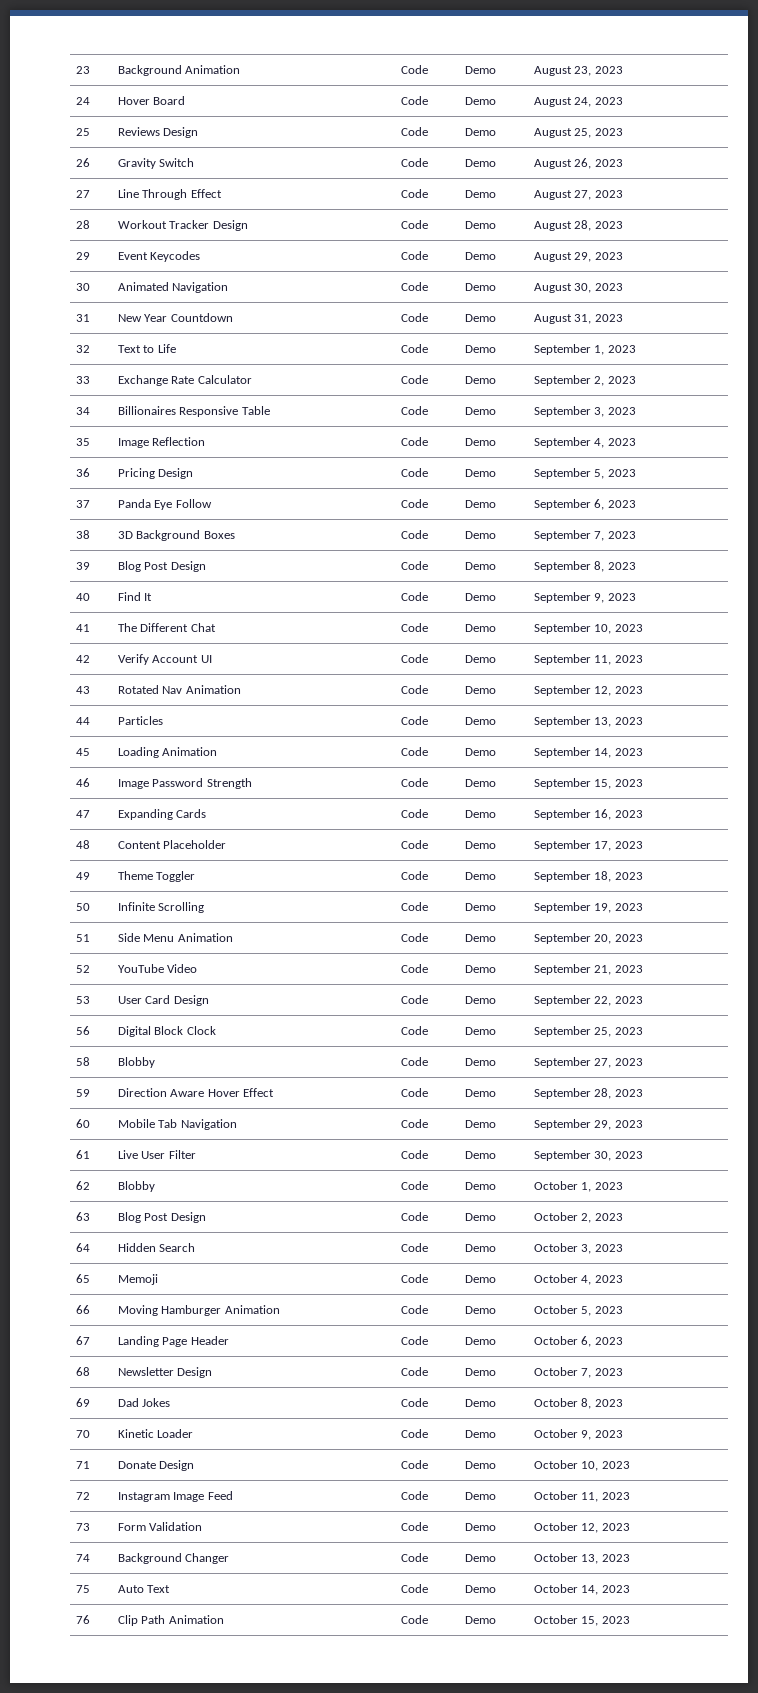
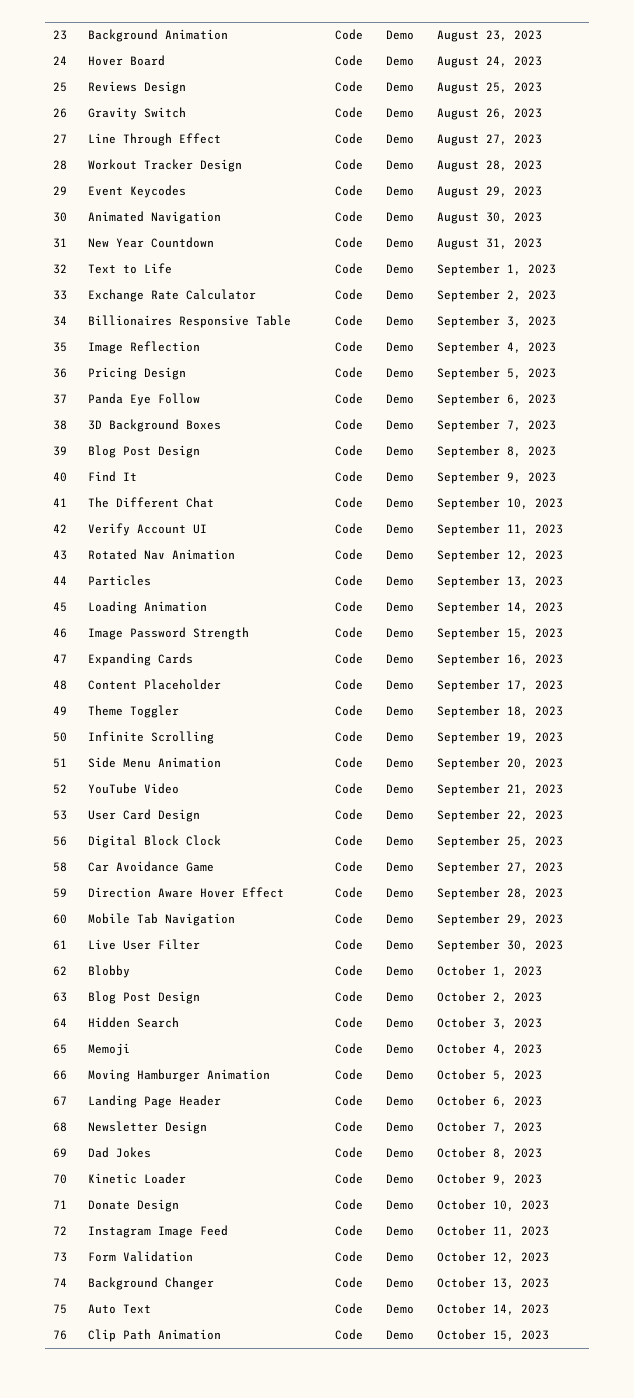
[117,1057,155,1068] Blobby -> [87,861,214,872] Car Avoidance Game

